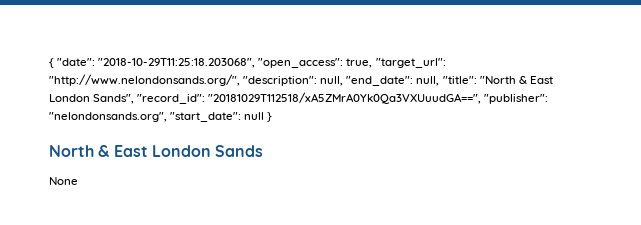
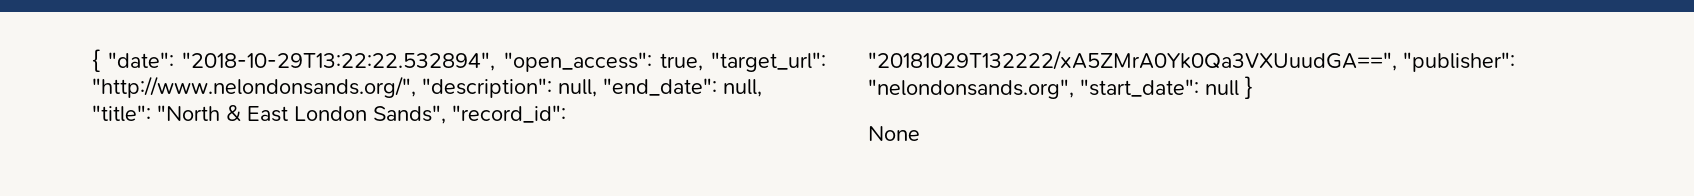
[98,58,256,68] "2018-10-29T11:25:18.203068", -> [182,52,496,71] "2018-10-29T13:22:22.532894",
[208,92,482,104] "20181029T112518/xA5ZMrA0Yk0Qa3VXUuudGA==", -> [868,50,1397,71] "20181029T132222/xA5ZMrA0Yk0Qa3VXUuudGA==",
[49,145,264,157] // North & East London Sands -> (1253, 87) none

